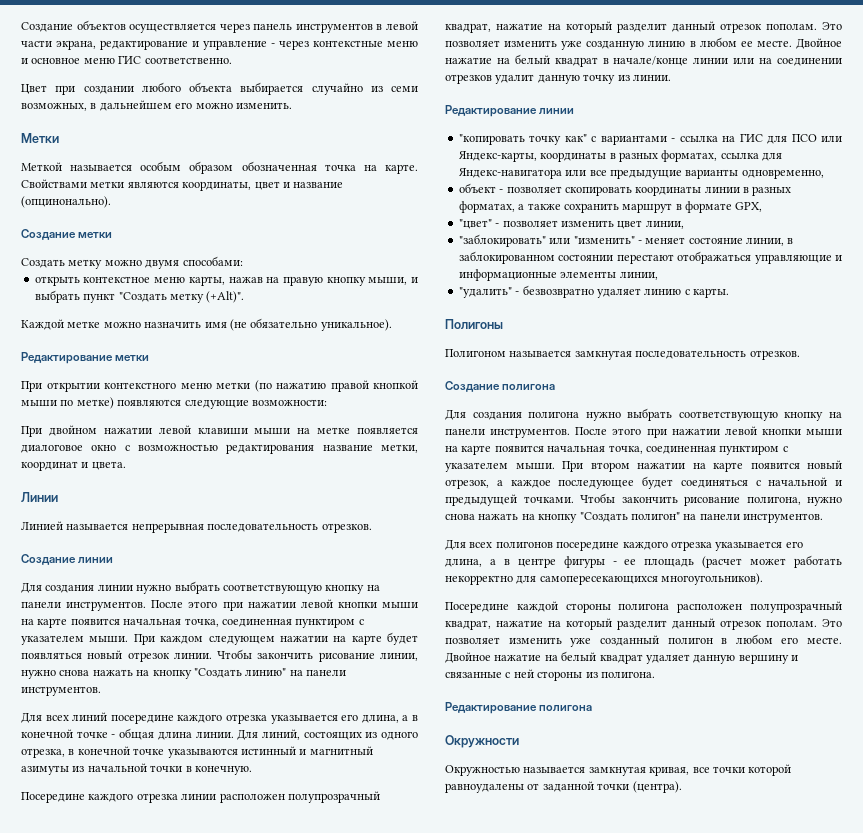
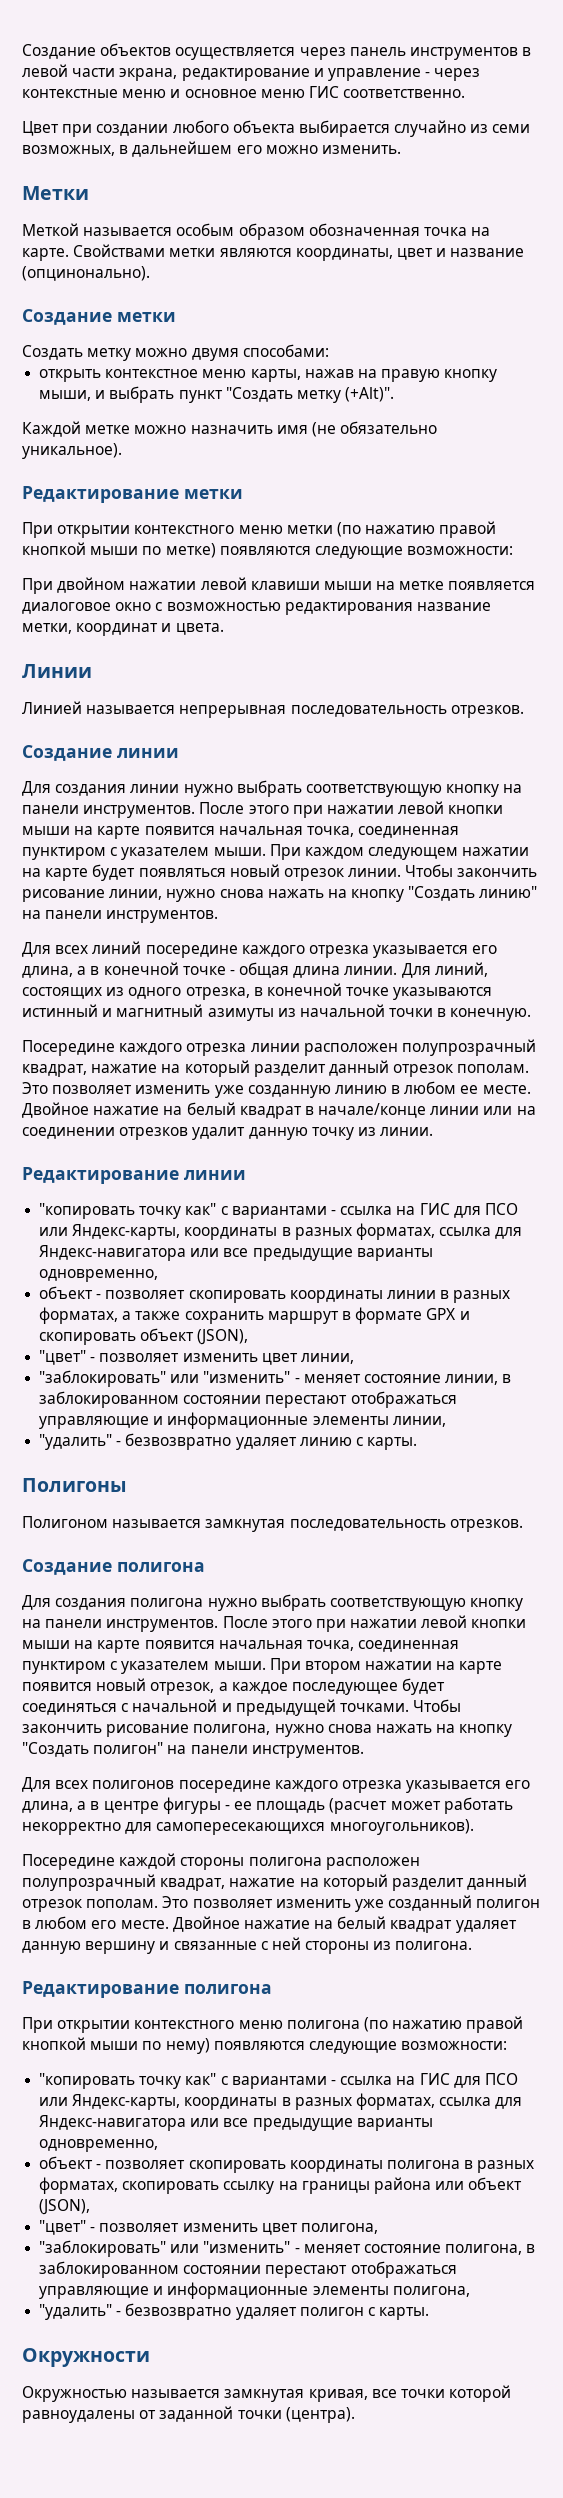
[735,202,763,212] GPX, -> [426,1308,470,1320] [39,1328,249,1345] GPX и скопировать объект (JSON),
(593, 708) none -> [22,2016,524,2033] [22,2037,508,2054] [39,2073,518,2089] [39,2093,523,2110] [39,2115,433,2131] [39,2139,159,2152] [39,2156,535,2173] [39,2177,523,2194] [39,2199,91,2215] [39,2220,378,2235] [39,2240,536,2257] [39,2261,457,2278] [39,2282,470,2299] [39,2303,430,2320] // При открытии контекстного меню полигона (по нажатию правой кнопкой мыши по нему) появляются следующие возможности: // "копировать точку как" с вариантами - ссылка на ГИС для ПСО или Яндекс-карты, координаты в разных форматах, ссылка для Яндекс-навигатора или все предыдущие варианты одновременно, // объект - позволяет скопировать координаты полигона в разных форматах, скопировать ссылку на границы района или объект (JSON), // "цвет" - позволяет изменить цвет полигона, // "заблокировать" или "изменить" - меняет состояние полигона, в заблокированном состоянии перестают отображаться управляющие и информационные элементы полигона, // "удалить" - безвозвратно удаляет полигон с карты.

